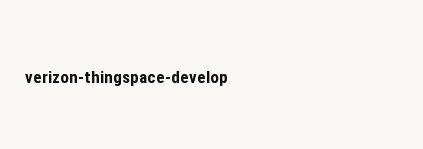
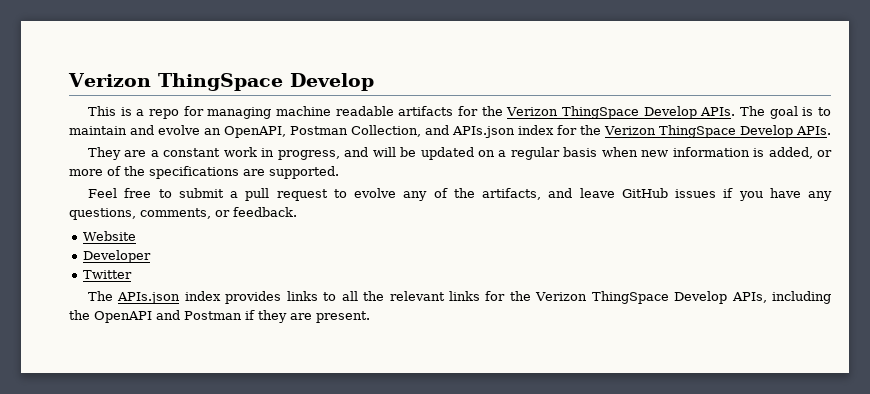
[25,71,228,86] verizon-thingspace-develop -> [68,73,374,91] [88,106,832,119] [69,125,831,138] [88,147,833,160] [69,166,339,179] [88,188,832,201] [69,207,297,220] [83,231,137,241] [83,250,152,263] [83,270,133,279] [88,291,831,304] [69,310,370,323] Verizon ThingSpace Develop // This is a repo for managing machine readable artifacts for the Verizon ThingSpace Develop APIs. The goal is to maintain and evolve an OpenAPI, Postman Collection, and APIs.json index for the Verizon ThingSpace Develop APIs. // They are a constant work in progress, and will be updated on a regular basis when new information is added, or more of the specifications are supported. // Feel free to submit a pull request to evolve any of the artifacts, and leave GitHub issues if you have any questions, comments, or feedback. // Website // Developer // Twitter // The APIs.json index provides links to all the relevant links for the Verizon ThingSpace Develop APIs, including the OpenAPI and Postman if they are present.

